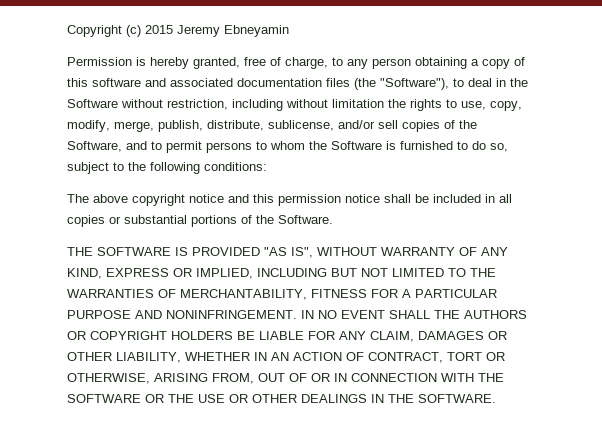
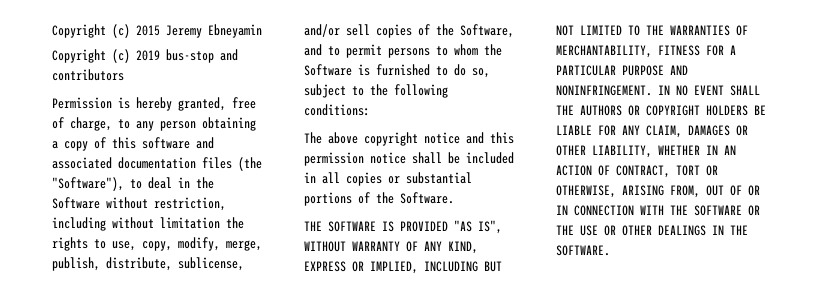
(289, 31) none -> [52,49,238,63] [52,69,124,81] // Copyright (c) 2019 bus-stop and contributors

